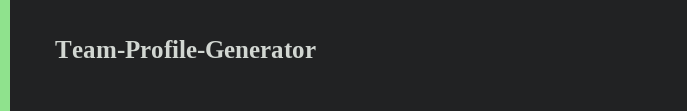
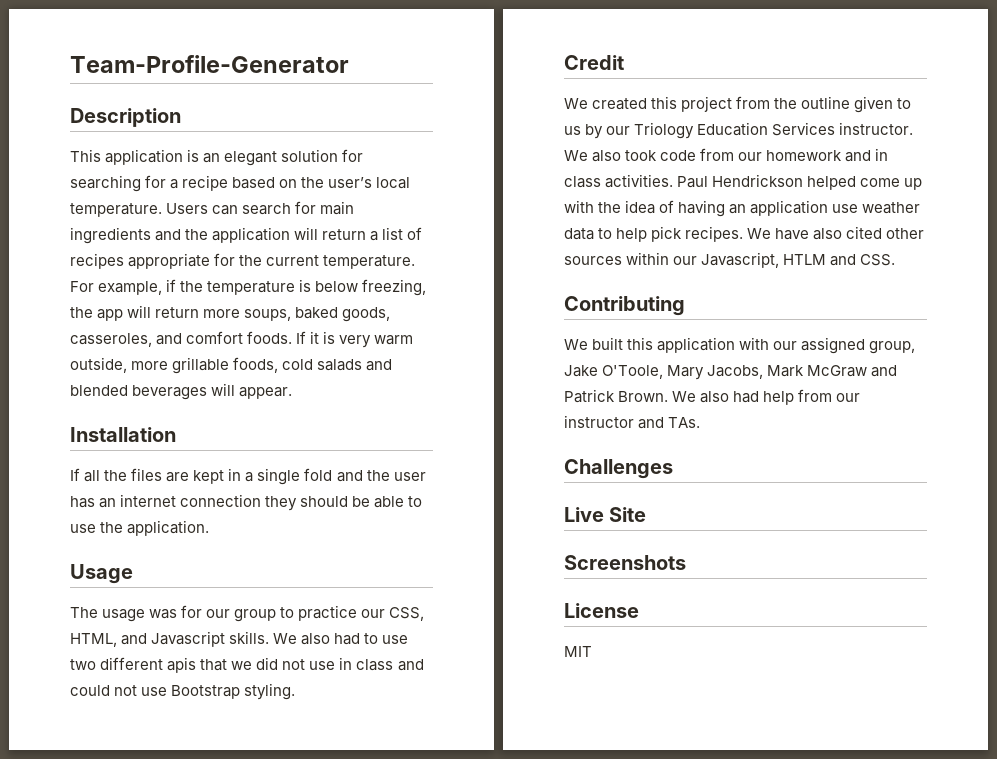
(316, 49) none -> [70,108,181,127] [70,149,364,166] [70,175,411,192] [70,201,355,217] [70,227,423,244] [70,253,416,269] [70,279,427,296] [70,305,391,322] [70,331,414,348] [70,357,393,374] [70,383,293,400] [70,427,176,442] [70,468,426,485] [70,494,423,511] [70,520,210,536] [70,564,133,584] [70,605,425,622] [70,631,409,647] [70,657,424,673] [70,683,296,700] [564,55,624,70] [564,96,912,113] [564,122,914,139] [564,148,889,162] [564,174,923,190] [564,200,921,217] [564,226,925,242] [564,252,896,268] [564,296,685,316] [564,337,916,354] [564,365,898,380] [564,389,861,405] [564,415,701,429] [564,459,673,479] [564,507,647,522] [564,555,686,570] [564,603,639,618] [564,646,592,657] // Description // This application is an elegant solution for searching for a recipe based on the user’s local temperature. Users can search for main ingredients and the application will return a list of recipes appropriate for the current temperature. For example, if the temperature is below freezing, the app will return more soups, baked goods, casseroles, and comfort foods. If it is very warm outside, more grillable foods, cold salads and blended beverages will appear. // Installation // If all the files are kept in a single fold and the user has an internet connection they should be able to use the application. // Usage // The usage was for our group to practice our CSS, HTML, and Javascript skills. We also had to use two different apis that we did not use in class and could not use Bootstrap styling. // Credit // We created this project from the outline given to us by our Triology Education Services instructor. We also took code from our homework and in class activities. Paul Hendrickson helped come up with the idea of having an application use weather data to help pick recipes. We have also cited other sources within our Javascript, HTLM and CSS. // Contributing // We built this application with our assigned group, Jake O'Toole, Mary Jacobs, Mark McGraw and Patrick Brown. We also had help from our instructor and TAs. // Challenges // Live Site // Screenshots // License // MIT

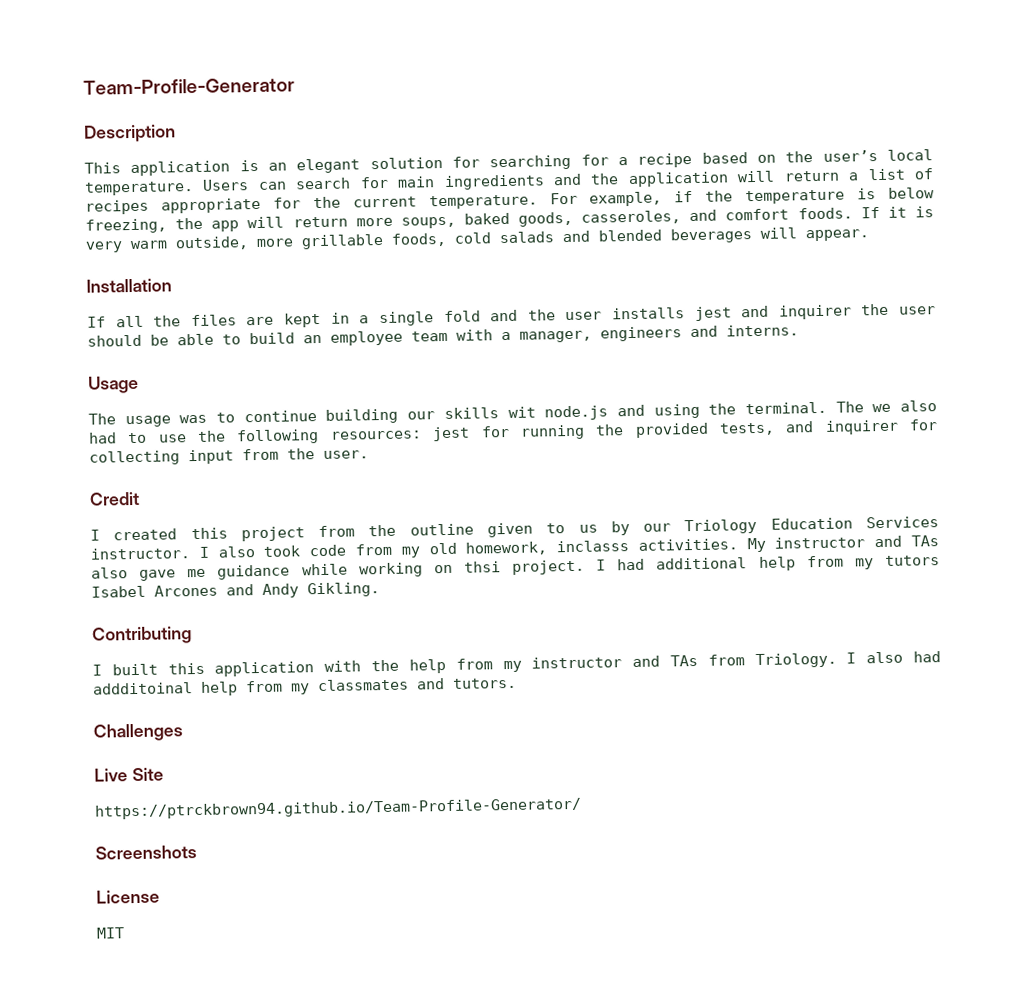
[70,494,423,511] [70,520,210,536] [70,564,133,584] [70,605,425,622] [70,631,409,647] [70,657,424,673] [70,683,296,700] has an internet connection they should be able to use the application. // Usage // The usage was for our group to practice our CSS, HTML, and Javascript skills. We also had to use two different apis that we did not use in class and could not use Bootstrap styling. -> [611,303,936,321] [87,324,799,347] [88,375,139,394] [88,400,937,428] [88,419,939,445] [89,448,369,466] installs jest and inquirer the user should be able to build an employee team with a manager, engineers and interns. // Usage // The usage was to continue building our skills wit node.js and using the terminal. The we also had to use the following resources: jest for running the provided tests, and inquirer for collecting input from the user.
[564,98,588,109] We -> [90,529,100,541] I
[564,150,588,161] We -> [198,546,209,558] I
[738,148,889,162] [564,174,923,190] [564,200,921,217] [564,226,925,242] [564,252,896,268] our homework and in class activities. Paul Hendrickson helped come up with the idea of having an application use weather data to help pick recipes. We have also cited other sources within our Javascript, HTLM and CSS. -> [400,535,940,558] [91,555,940,581] [91,582,380,598] my old homework, inclasss activities. My instructor and TAs also gave me guidance while working on thsi project. I had additional help from my tutors Isabel Arcones and Andy Gikling.
[564,339,588,350] We -> [92,664,102,676] I
[773,337,916,354] [564,365,898,380] [564,389,861,405] [564,415,701,429] our assigned group, Jake O'Toole, Mary Jacobs, Mark McGraw and Patrick Brown. We also had help from our instructor and TAs. -> [371,651,941,674] [93,677,517,696] the help from my instructor and TAs from Triology. I also had addditoinal help from my classmates and tutors.
(647, 514) none -> [94,797,582,820] // https://ptrckbrown94.github.io/Team-Profile-Generator/

